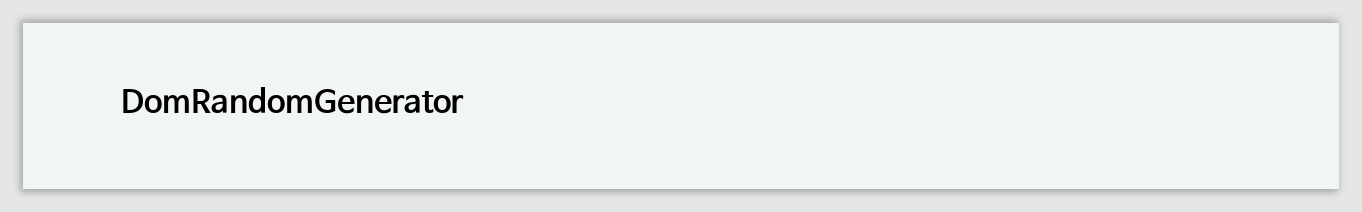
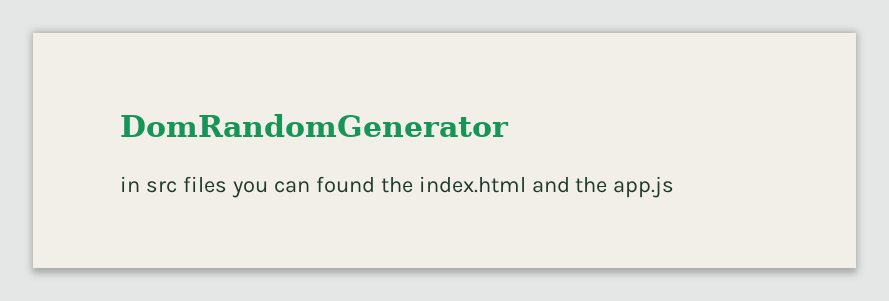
(464, 100) none -> [120,176,675,198] // in src files you can found the index.html and the app.js

